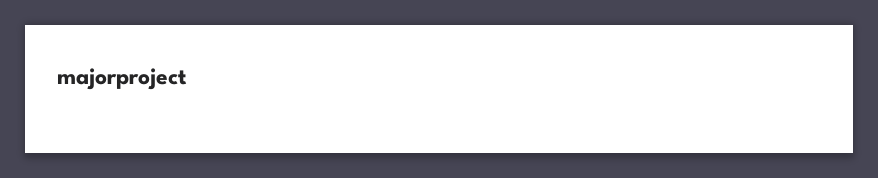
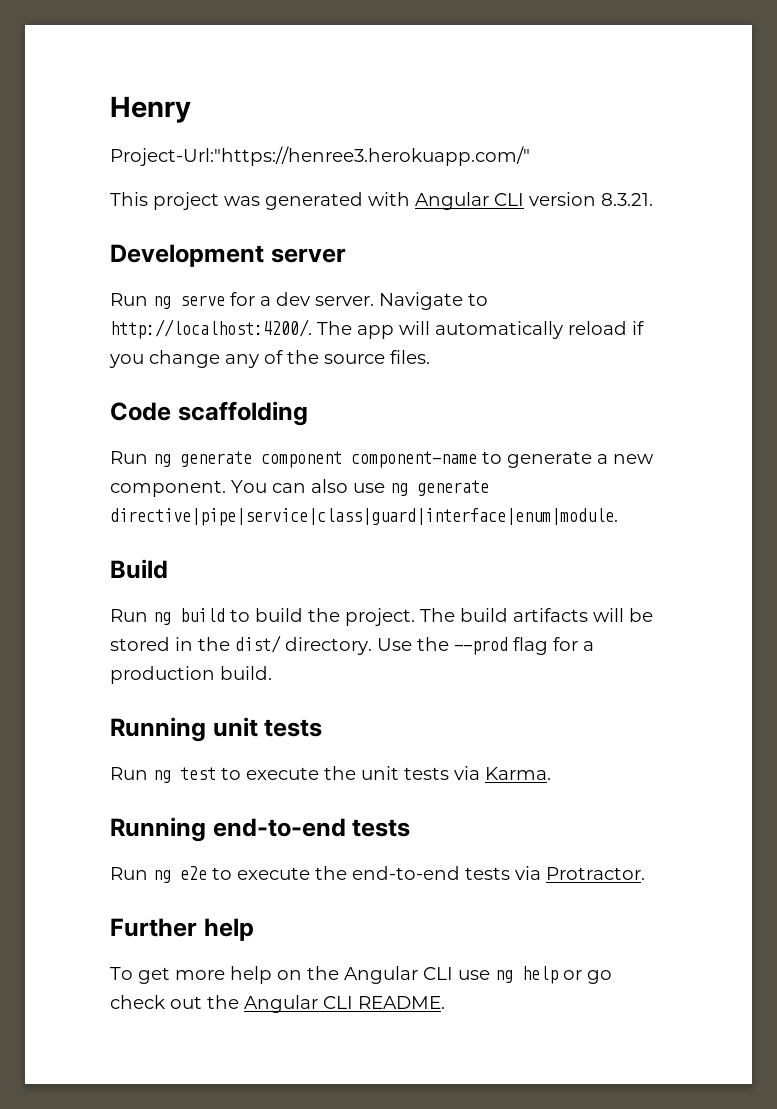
[57,68,187,90] majorproject -> [110,96,191,123] [110,146,530,166] [110,192,653,210] [110,244,346,267] [110,292,488,310] [110,319,644,339] [109,350,430,368] [110,401,308,426] [110,451,654,468] [110,479,489,497] [110,508,618,526] [110,559,168,579] [110,608,653,626] [110,635,594,655] [110,666,272,684] [110,717,323,742] [110,766,551,783] [110,817,411,842] [110,866,645,883] [110,918,254,941] [110,966,612,984] [110,995,445,1013] Henry // Project-Url:"https://henree3.herokuapp.com/" // This project was generated with Angular CLI version 8.3.21. // Development server // Run ng serve for a dev server. Navigate to http://localhost:4200/. The app will automatically reload if you change any of the source files. // Code scaffolding // Run ng generate component component-name to generate a new component. You can also use ng generate directive|pipe|service|class|guard|interface|enum|module. // Build // Run ng build to build the project. The build artifacts will be stored in the dist/ directory. Use the --prod flag for a production build. // Running unit tests // Run ng test to execute the unit tests via Karma. // Running end-to-end tests // Run ng e2e to execute the end-to-end tests via Protractor. // Further help // To get more help on the Angular CLI use ng help or go check out the Angular CLI README.

